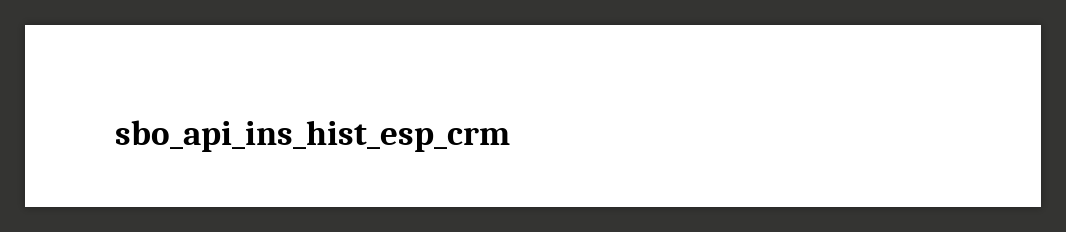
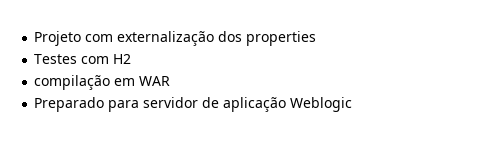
[115,120,510,152] sbo_api_ins_hist_esp_crm -> [34,31,317,46] [34,54,132,64] [34,75,171,90] [34,97,353,112] Projeto com externalização dos properties // Testes com H2 // compilação em WAR // Preparado para servidor de aplicação Weblogic

